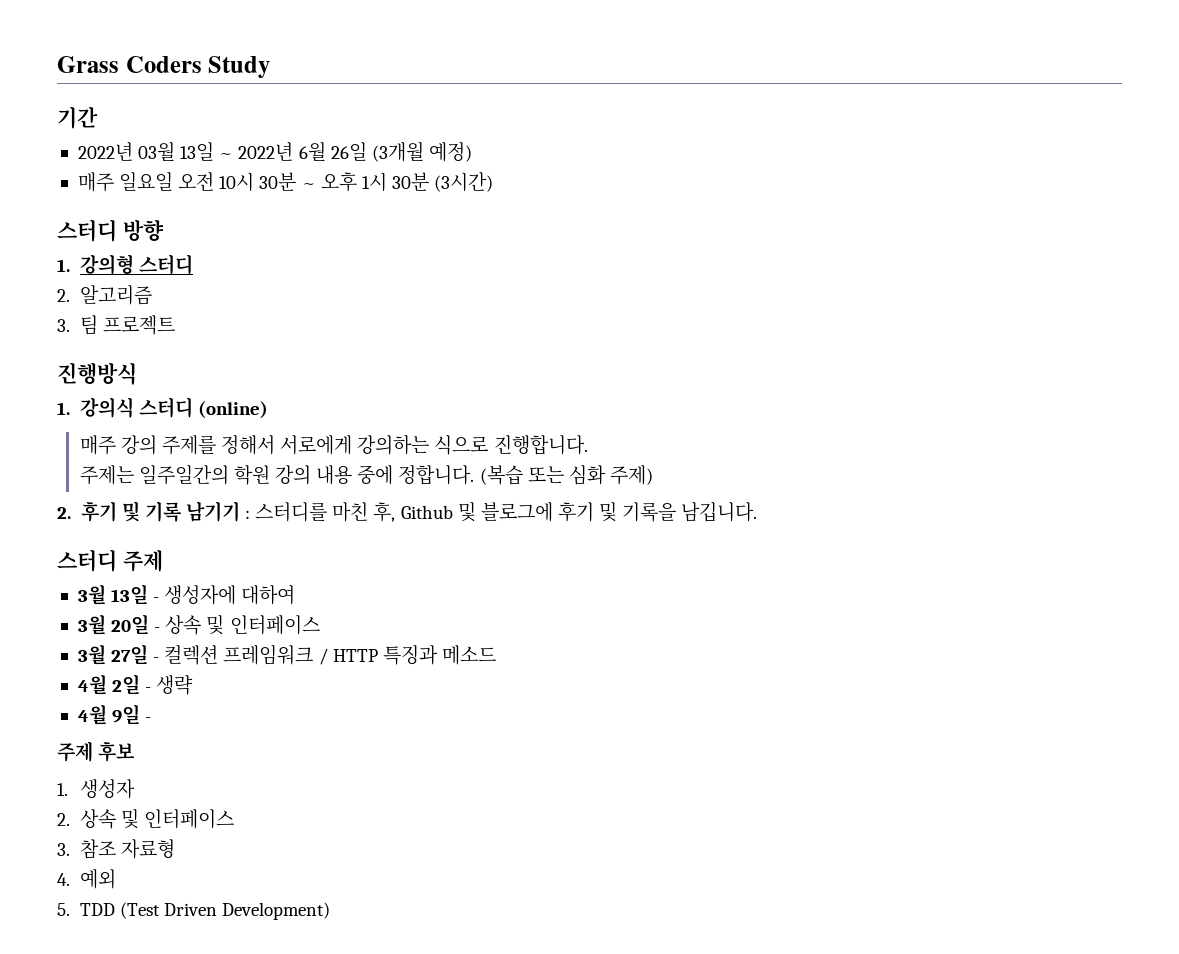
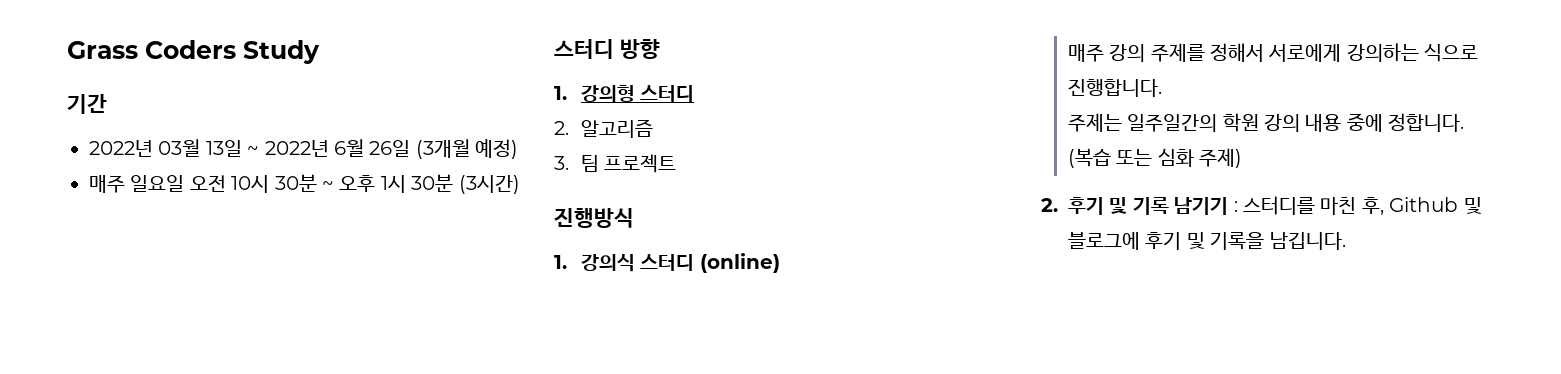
[57,549,163,572] [77,584,296,605] [77,614,320,635] [77,644,496,665] [77,674,194,695] [77,704,152,725] [57,741,136,762] [57,779,135,799] [57,809,234,829] [57,839,175,859] [57,869,116,889] [57,902,330,920] // 스터디 주제 // 3월 13일 - 생성자에 대하여 // 3월 20일 - 상속 및 인터페이스 // 3월 27일 - 컬렉션 프레임워크 / HTTP 특징과 메소드 // 4월 2일 - 생략 // 4월 9일 - // 주제 후보 // 1. 생성자 // 2. 상속 및 인터페이스 // 3. 참조 자료형 // 4. 예외 // 5. TDD (Test Driven Development) -> (1346, 241) none

